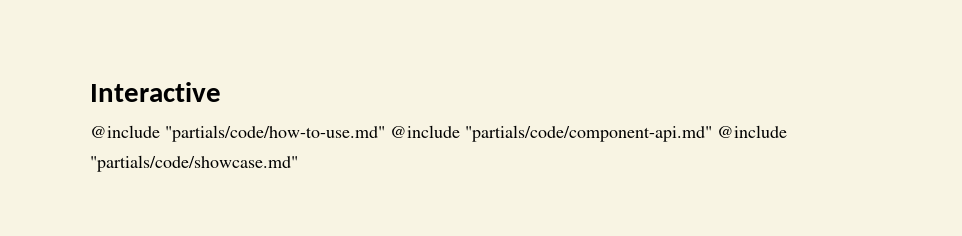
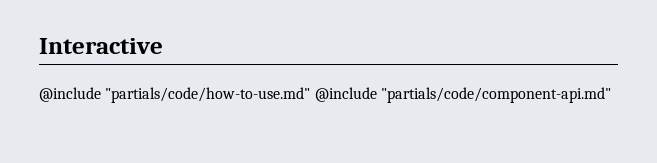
[717,125,787,138] [90,155,298,172] @include "partials/code/showcase.md" -> (611, 95) none

